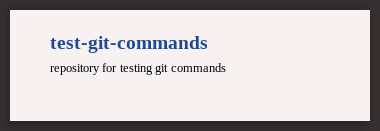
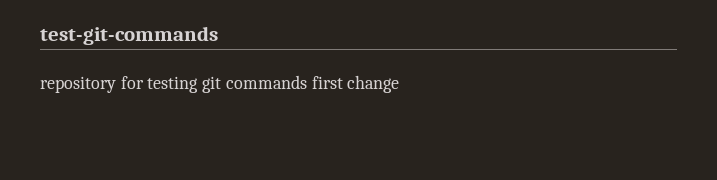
(226, 67) none -> [311,75,400,93] first change

